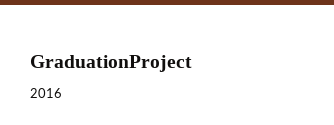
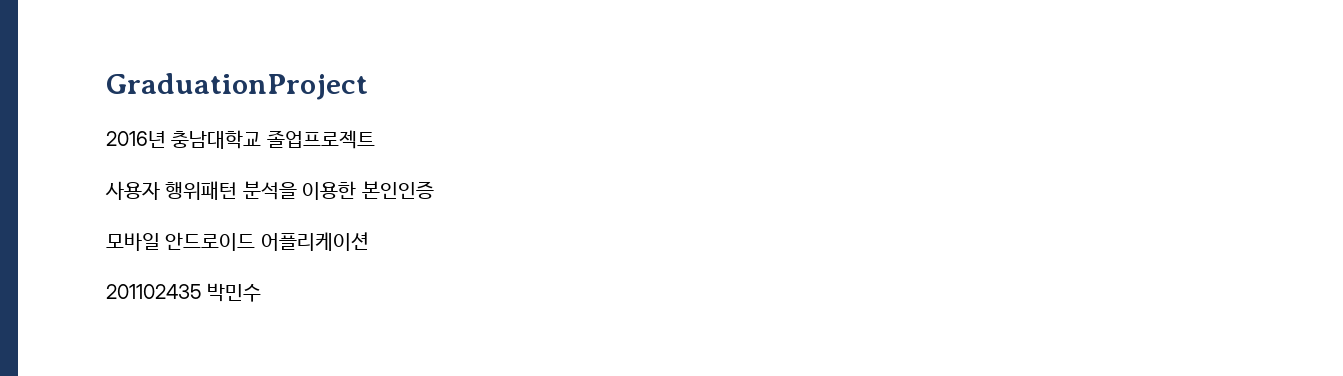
[30,88,62,98] 2016 -> [106,130,375,149] [105,181,434,200] [106,232,369,251] [106,283,262,302] 2016년 충남대학교 졸업프로젝트 // 사용자 행위패턴 분석을 이용한 본인인증 // 모바일 안드로이드 어플리케이션 // 201102435 박민수

